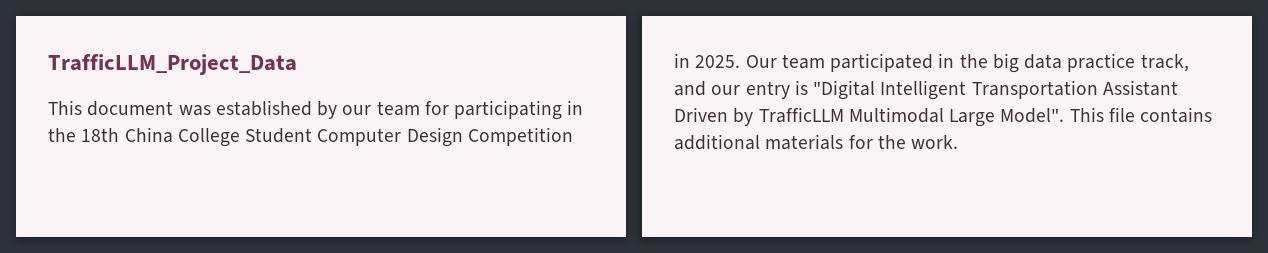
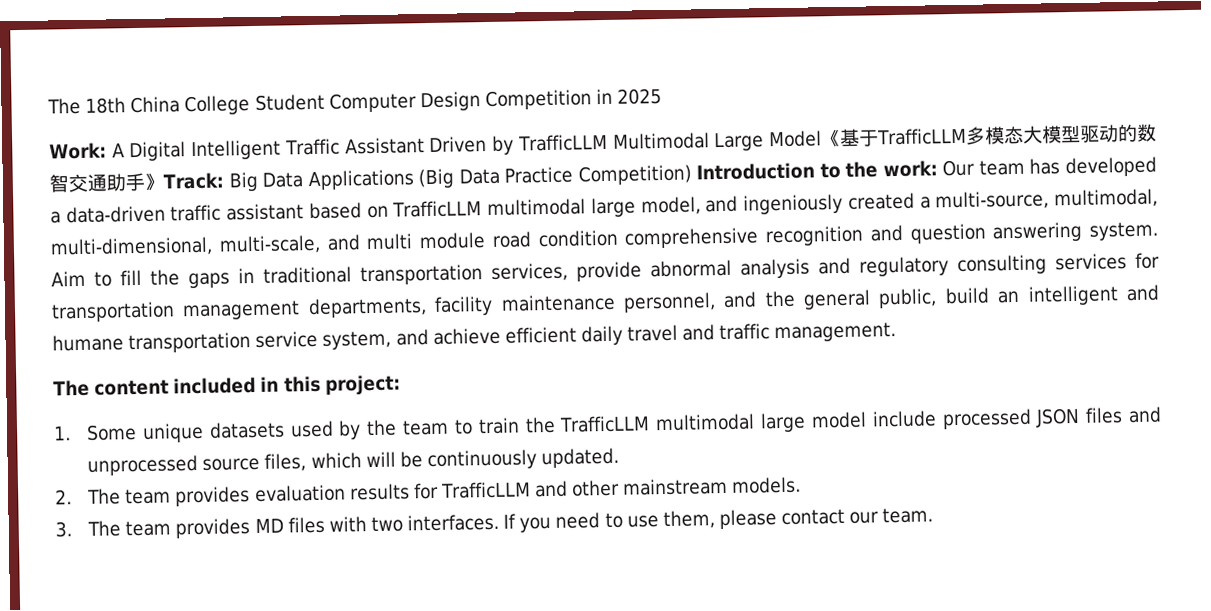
[48,54,297,75] [48,100,584,120] [48,128,76,142] TrafficLLM_Project_Data // This document was established by our team for participating in the -> [47,97,81,115] The
[695,53,1189,73] [674,80,1098,100] 2025. Our team participated in the big data practice track, and our entry is "Digital Intelligent Transportation -> [617,87,663,105] [49,138,340,162] 2025 // Work: A Digital Intelligent Traffic
[1000,107,1213,123] [674,134,959,150] Model". This file contains additional materials for the work. -> [769,123,1157,148] [49,156,1158,193] [50,188,1158,224] [50,221,1158,258] [51,252,1160,289] [51,284,1159,323] [52,322,897,354] [53,374,401,397] [53,406,1163,443] [87,447,620,476] [55,476,802,507] [55,507,934,539] Model《基于TrafficLLM多模态大模型驱动的数智交通助手》Track: Big Data Applications (Big Data Practice Competition) Introduction to the work: Our team has developed a data-driven traffic assistant based on TrafficLLM multimodal large model, and ingeniously created a multi-source, multimodal, multi-dimensional, multi-scale, and multi module road condition comprehensive recognition and question answering system. Aim to fill the gaps in traditional transportation services, provide abnormal analysis and regulatory consulting services for transportation management departments, facility maintenance personnel, and the general public, build an intelligent and humane transportation service system, and achieve efficient daily travel and traffic management. // The content included in this project: // 1. Some unique datasets used by the team to train the TrafficLLM multimodal large model include processed JSON files and unprocessed source files, which will be continuously updated. // 2. The team provides evaluation results for TrafficLLM and other mainstream models. // 3. The team provides MD files with two interfaces. If you need to use them, please contact our team.

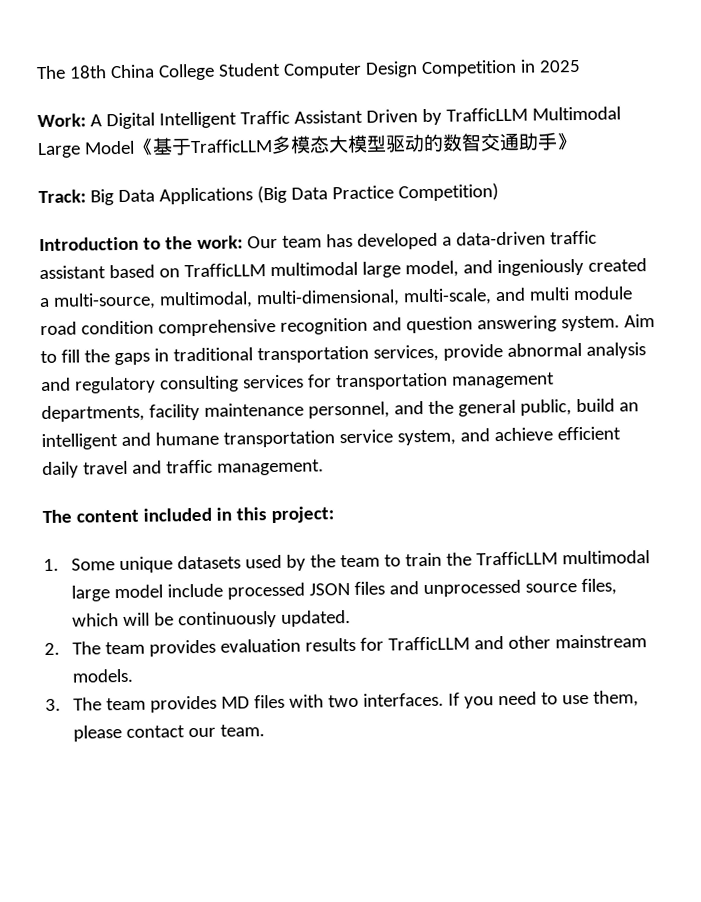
(164, 181) none -> (577, 141) //
(692, 175) none -> (499, 192) //

